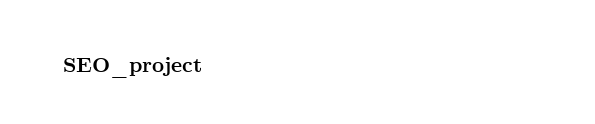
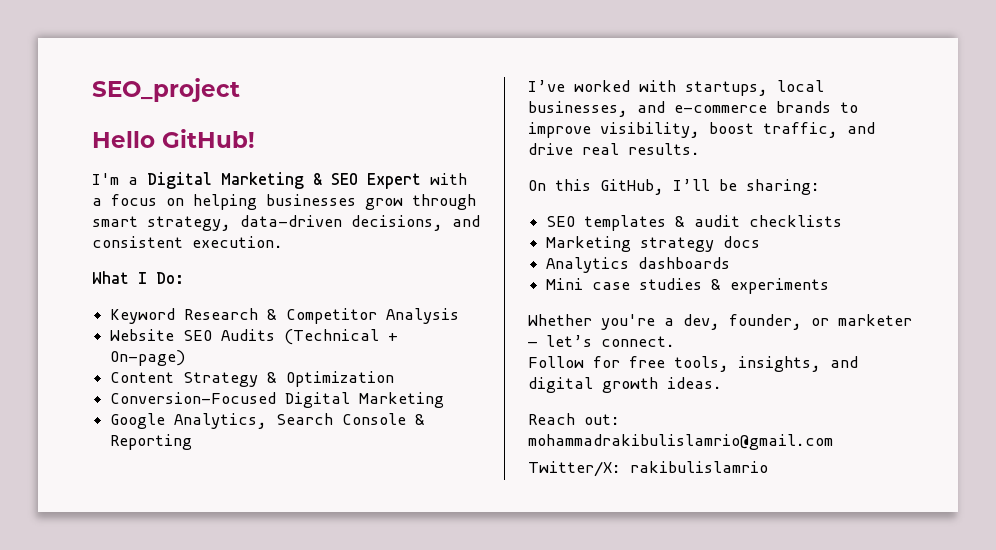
(202, 67) none -> [92,129,255,148] [92,172,467,189] [92,194,476,210] [92,215,480,231] [92,236,283,248] [92,271,184,284] [110,308,460,324] [110,329,399,345] [110,350,186,366] [110,371,395,387] [110,392,445,408] [110,413,426,429] [110,434,193,450] [528,80,824,96] [528,101,858,117] [528,122,875,138] [528,143,700,155] [528,179,820,195] [546,215,843,231] [546,236,761,252] [546,257,731,273] [546,278,830,294] [528,314,912,330] [528,335,675,347] [528,356,858,372] [528,377,722,393] [528,413,620,425] [528,434,833,450] [528,461,768,477] // Hello GitHub! // I'm a Digital Marketing & SEO Expert with a focus on helping businesses grow through smart strategy, data-driven decisions, and consistent execution. // What I Do: // Keyword Research & Competitor Analysis // Website SEO Audits (Technical + On-page) // Content Strategy & Optimization // Conversion-Focused Digital Marketing // Google Analytics, Search Console & Reporting // I’ve worked with startups, local businesses, and e-commerce brands to improve visibility, boost traffic, and drive real results. // On this GitHub, I’ll be sharing: // SEO templates & audit checklists // Marketing strategy docs // Analytics dashboards // Mini case studies & experiments // Whether you're a dev, founder, or marketer — let’s connect. // Follow for free tools, insights, and digital growth ideas. // Reach out: mohammadrakibulislamrio@gmail.com // Twitter/X: rakibulislamrio

